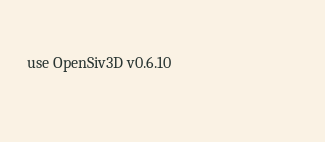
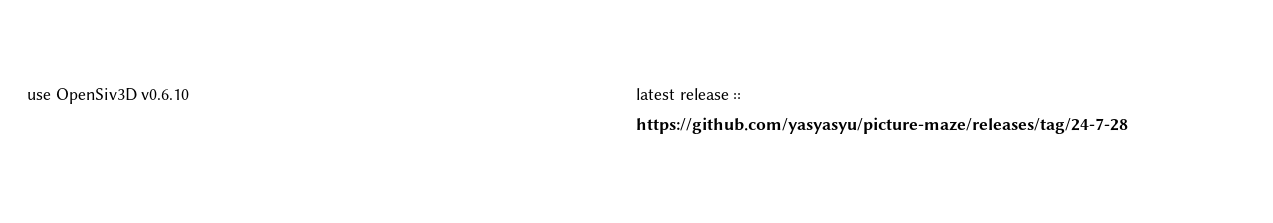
(172, 62) none -> [636,88,742,100] [636,117,1128,134] // latest release :: https://github.com/yasyasyu/picture-maze/releases/tag/24-7-28

